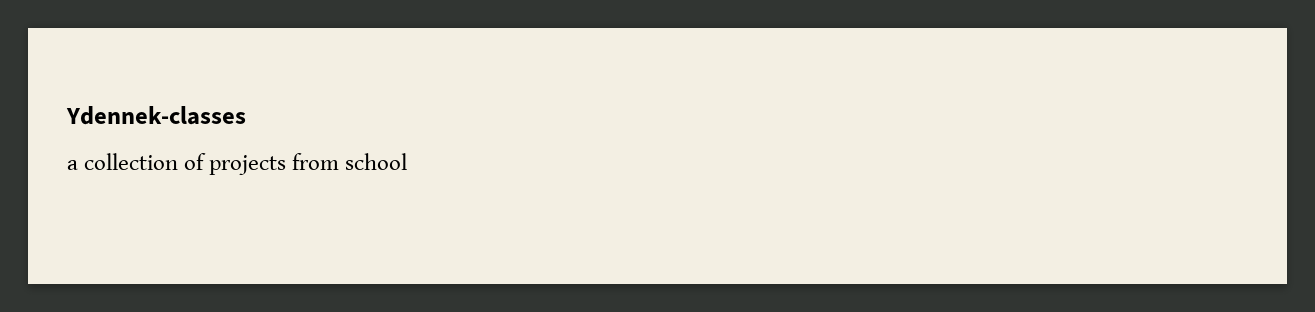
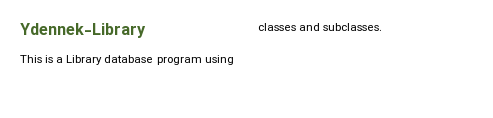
[66,106,246,125] [67,153,408,175] Ydennek-classes // a collection of projects from school -> [20,23,146,38] [20,55,234,65] [258,23,383,31] Ydennek-Library // This is a Library database program using classes and subclasses.

